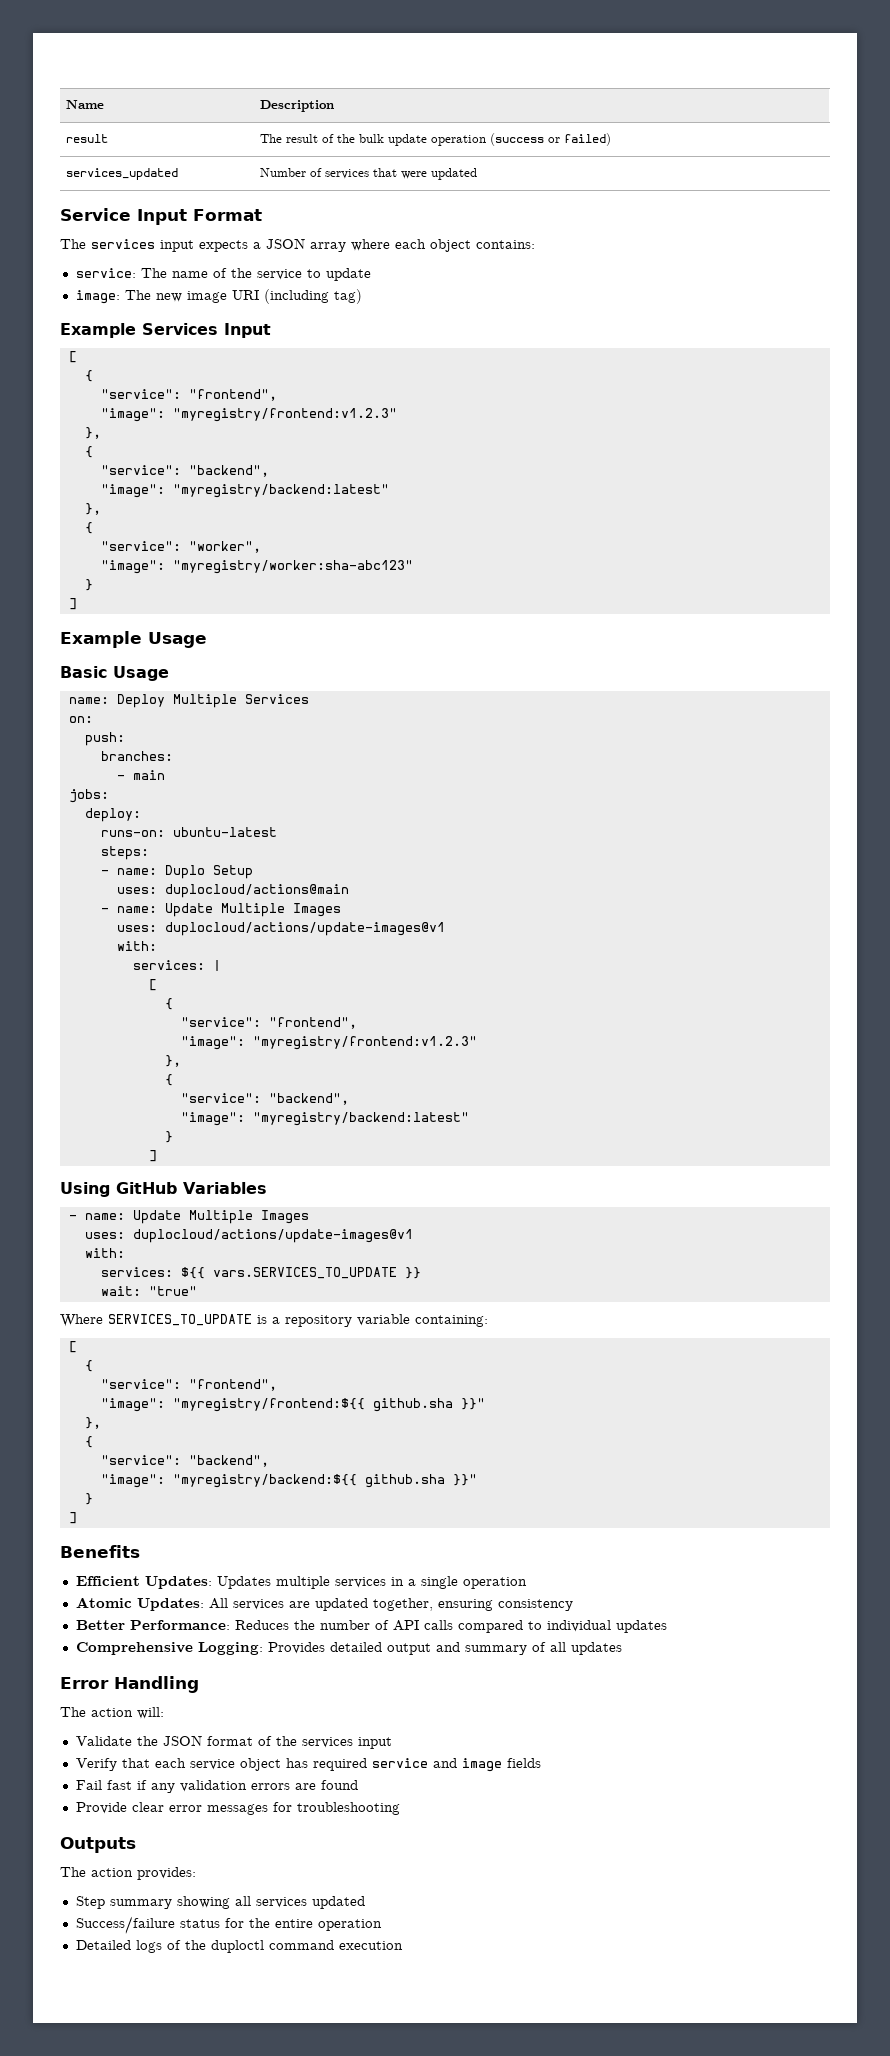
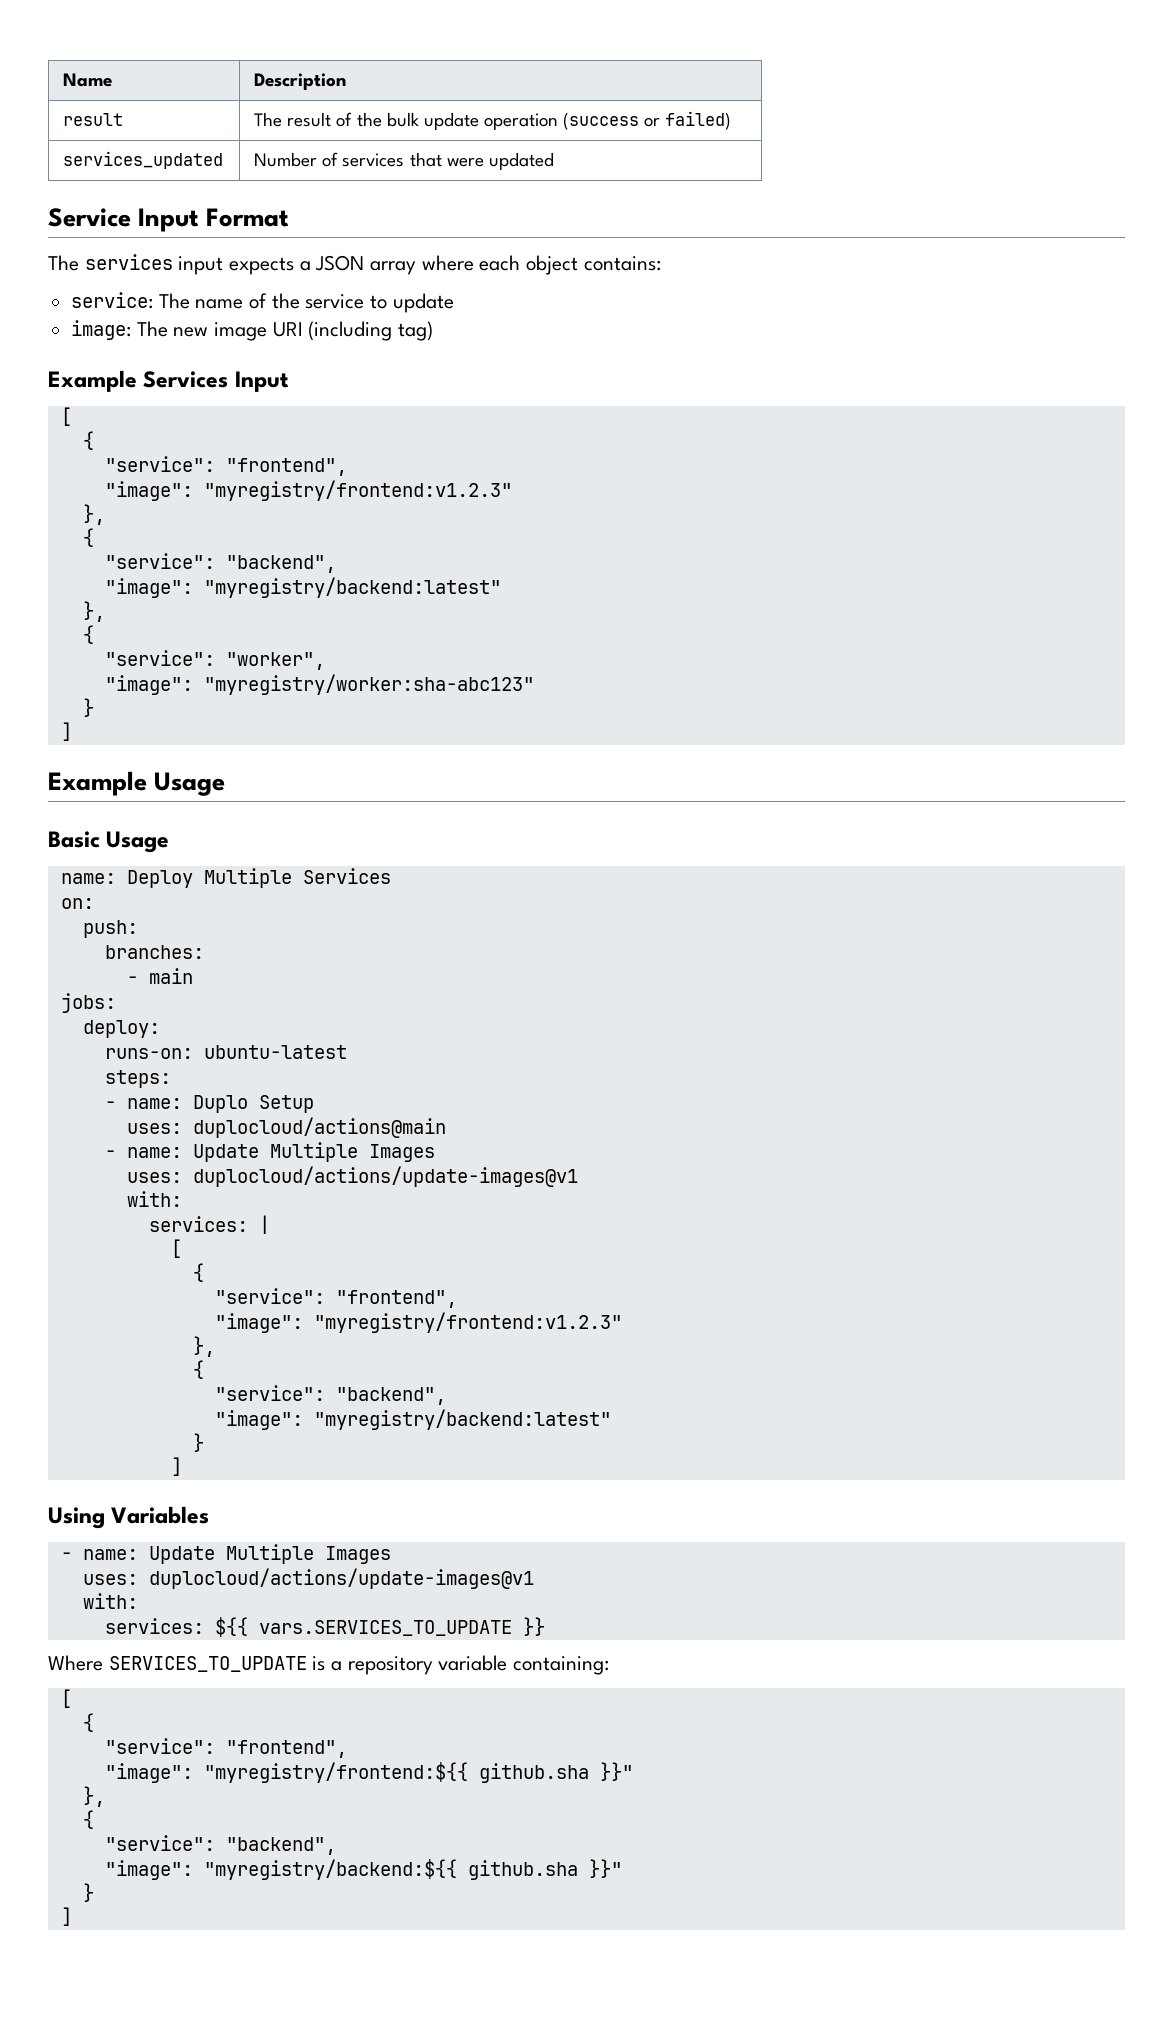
[116,1182,177,1194] GitHub -> (105, 1518) none
[100,1286,197,1296] // wait: "true" -> (545, 1626) none
[60,1545,140,1558] [75,1576,527,1589] [75,1597,573,1611] [75,1620,667,1633] [75,1642,622,1655] [60,1676,199,1693] [60,1707,164,1719] [75,1735,392,1749] [75,1758,541,1772] [75,1780,358,1793] [75,1802,400,1815] [60,1837,136,1853] [60,1867,196,1880] [75,1896,365,1909] [75,1916,382,1934] [75,1940,403,1953] // Benefits // Efficient Updates: Updates multiple services in a single operation // Atomic Updates: All services are updated together, ensuring consistency // Better Performance: Reduces the number of API calls compared to individual updates // Comprehensive Logging: Provides detailed output and summary of all updates // Error Handling // The action will: // Validate the JSON format of the services input // Verify that each service object has required service and image fields // Fail fast if any validation errors are found // Provide clear error messages for troubleshooting // Outputs // The action provides: // Step summary showing all services updated // Success/failure status for the entire operation // Detailed logs of the duploctl command execution -> (72, 1916) none

